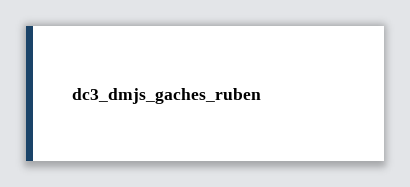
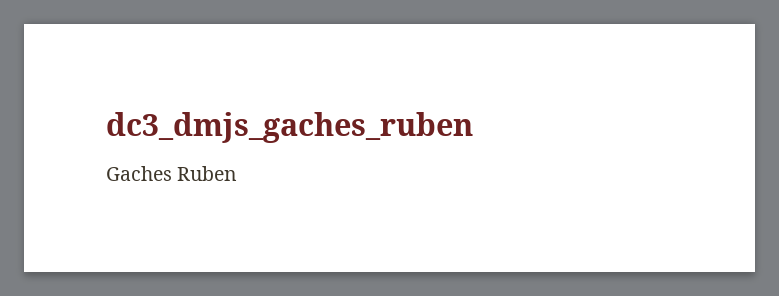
(261, 96) none -> [106,166,238,181] // Gaches Ruben

